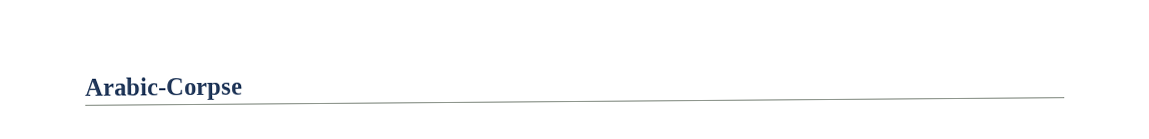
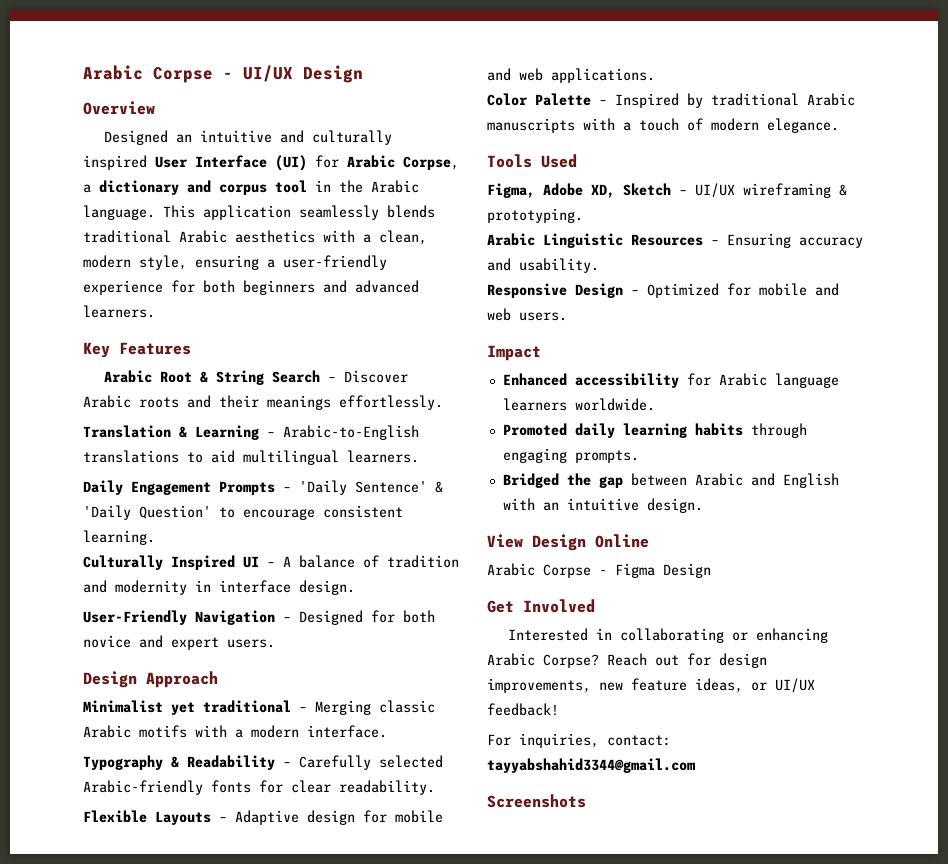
[85,76,243,101] Arabic-Corpse -> [83,65,363,83] [83,101,155,115] [103,130,392,145] [83,155,459,171] [83,180,419,195] [83,205,435,220] [83,230,427,245] [83,255,387,270] [83,280,419,295] [83,305,155,318] [83,342,191,358] [103,370,408,385] [83,395,443,410] [83,425,419,440] [83,450,419,465] [83,480,443,495] [83,505,403,520] [83,530,155,545] [83,555,459,570] [83,580,355,595] [83,610,435,625] [83,635,275,650] [83,671,218,688] [83,700,435,715] [83,725,387,738] [83,755,443,770] [83,780,435,795] [83,810,443,825] [487,68,655,83] [487,93,855,108] [487,118,839,133] [487,154,577,168] [487,183,847,198] [487,208,583,223] [487,233,863,248] [487,258,599,273] [487,283,839,298] [487,308,567,321] [487,345,541,361] [502,373,839,388] [502,398,655,411] [502,423,807,438] [502,448,639,463] [502,473,839,488] [502,498,703,513] [487,534,649,551] [487,563,711,578] [487,599,595,613] [507,628,828,643] [487,653,767,668] [487,678,815,693] [487,703,559,716] [487,733,671,748] [487,758,696,773] [487,794,586,808] Arabic Corpse - UI/UX Design // Overview // Designed an intuitive and culturally inspired User Interface (UI) for Arabic Corpse, a dictionary and corpus tool in the Arabic language. This application seamlessly blends traditional Arabic aesthetics with a clean, modern style, ensuring a user-friendly experience for both beginners and advanced learners. // Key Features // Arabic Root & String Search – Discover Arabic roots and their meanings effortlessly. // Translation & Learning – Arabic-to-English translations to aid multilingual learners. // Daily Engagement Prompts – 'Daily Sentence' & 'Daily Question' to encourage consistent learning. // Culturally Inspired UI – A balance of tradition and modernity in interface design. // User-Friendly Navigation – Designed for both novice and expert users. // Design Approach // Minimalist yet traditional – Merging classic Arabic motifs with a modern interface. // Typography & Readability – Carefully selected Arabic-friendly fonts for clear readability. // Flexible Layouts – Adaptive design for mobile and web applications. // Color Palette – Inspired by traditional Arabic manuscripts with a touch of modern elegance. // Tools Used // Figma, Adobe XD, Sketch – UI/UX wireframing & prototyping. // Arabic Linguistic Resources – Ensuring accuracy and usability. // Responsive Design – Optimized for mobile and web users. // Impact // Enhanced accessibility for Arabic language learners worldwide. // Promoted daily learning habits through engaging prompts. // Bridged the gap between Arabic and English with an intuitive design. // View Design Online // Arabic Corpse - Figma Design // Get Involved // Interested in collaborating or enhancing Arabic Corpse? Reach out for design improvements, new feature ideas, or UI/UX feedback! // For inquiries, contact: tayyabshahid3344@gmail.com // Screenshots

